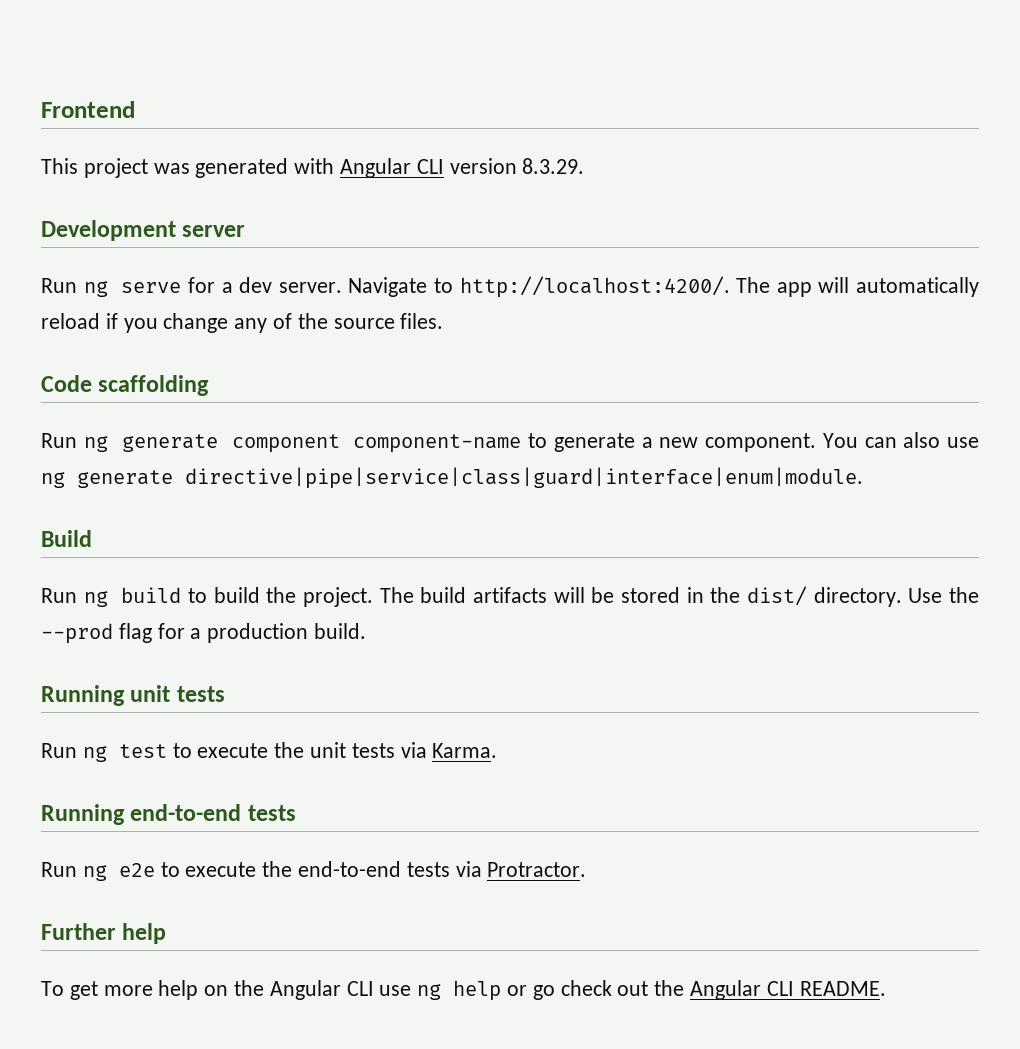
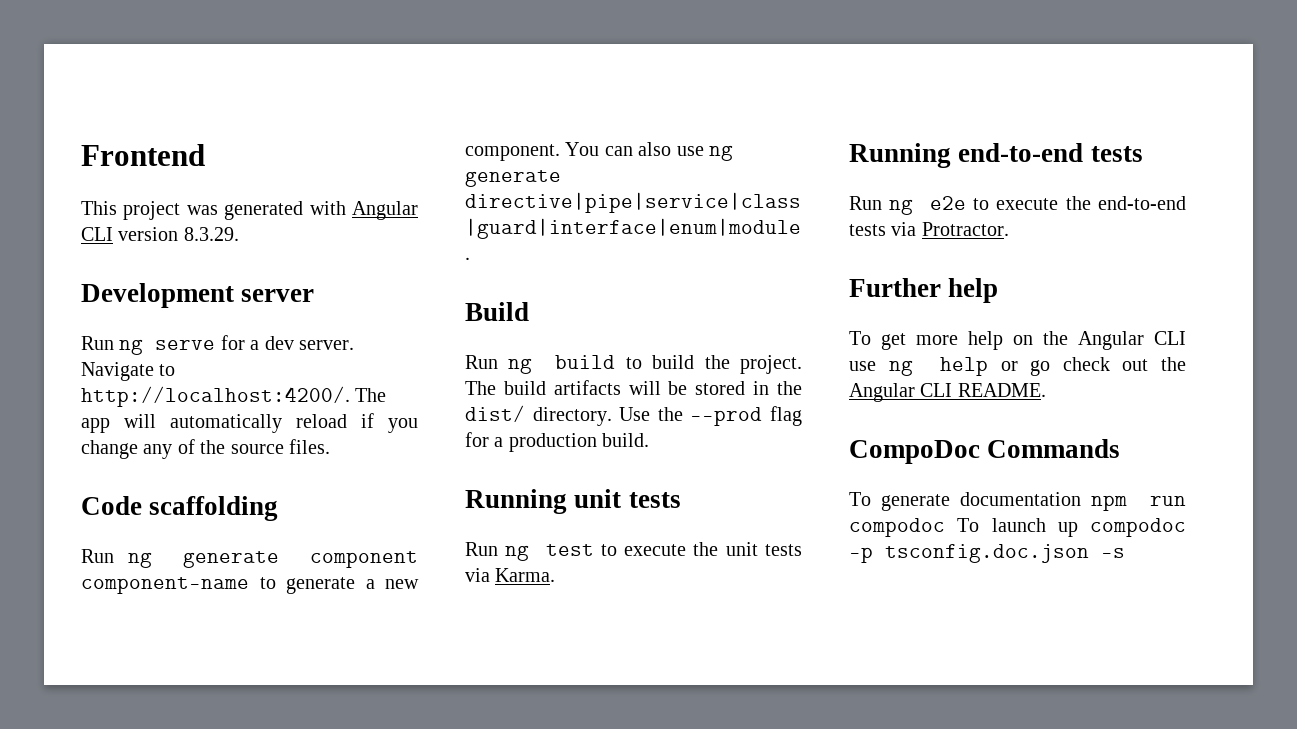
(886, 988) none -> [849,439,1121,464] [849,492,1186,511] [849,518,1186,537] [849,544,1125,563] // CompoDoc Commands // To generate documentation npm run compodoc To launch up compodoc -p tsconfig.doc.json -s

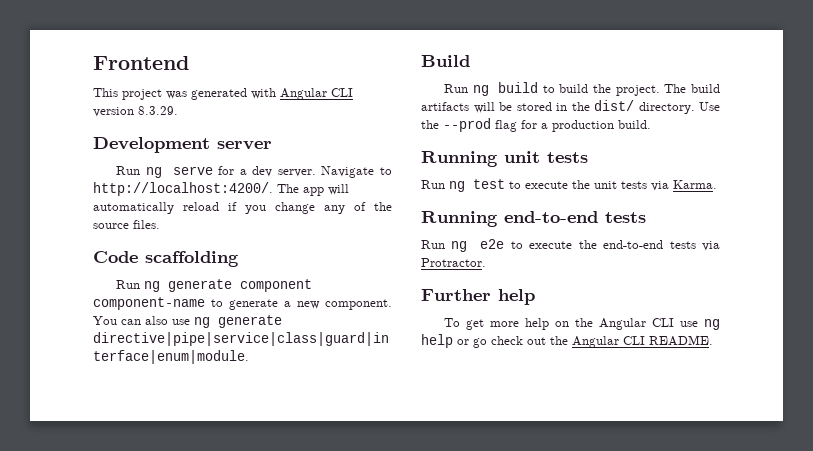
[849,439,1121,464] [849,492,1186,511] [849,518,1186,537] [849,544,1125,563] // CompoDoc Commands // To generate documentation npm run compodoc To launch up compodoc -p tsconfig.doc.json -s -> (713, 340) none

